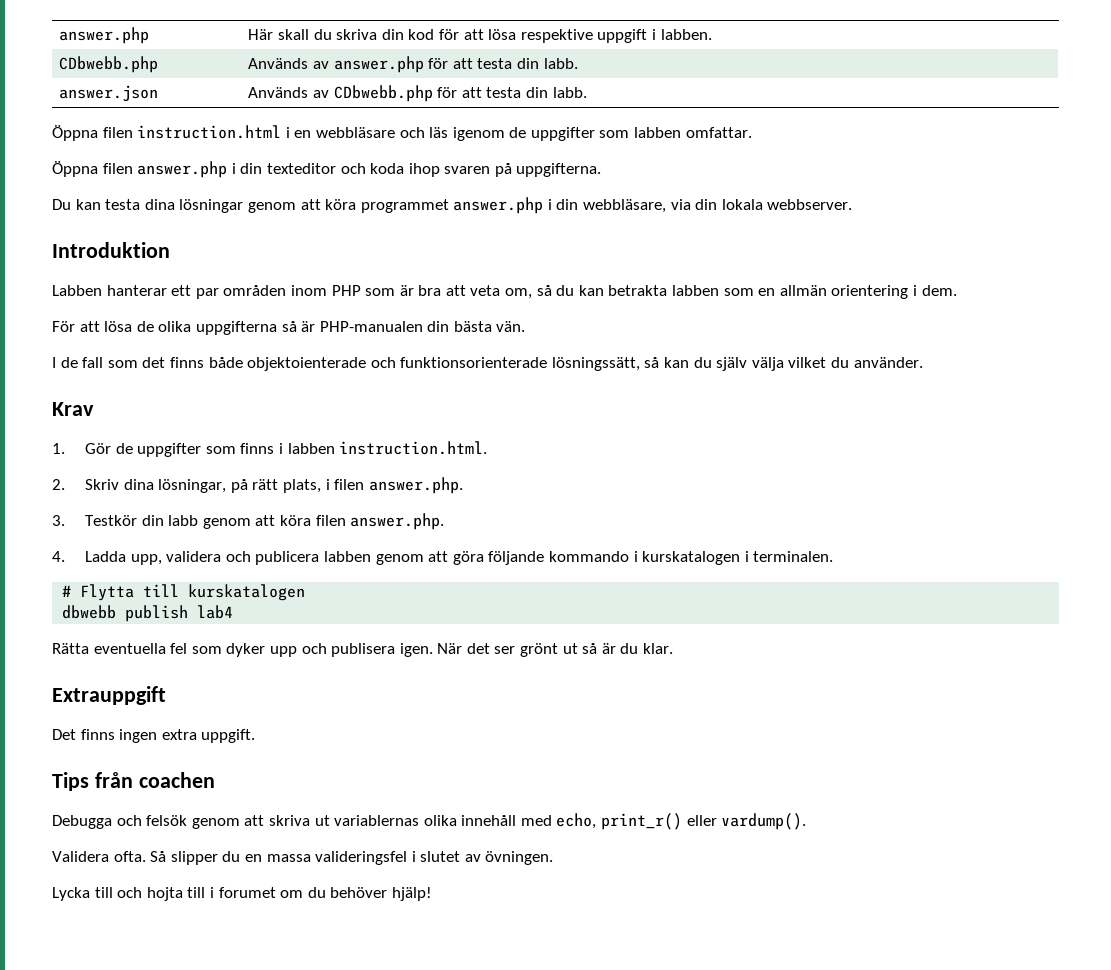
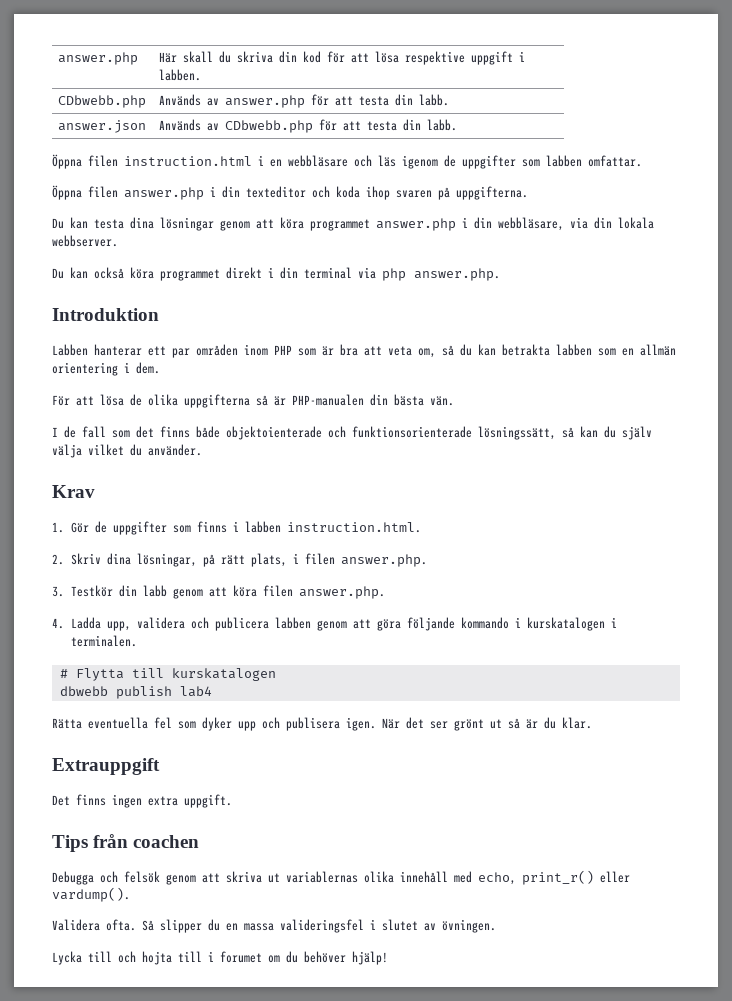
(853, 204) none -> [52,267,500,281] // Du kan också köra programmet direkt i din terminal via php answer.php.

